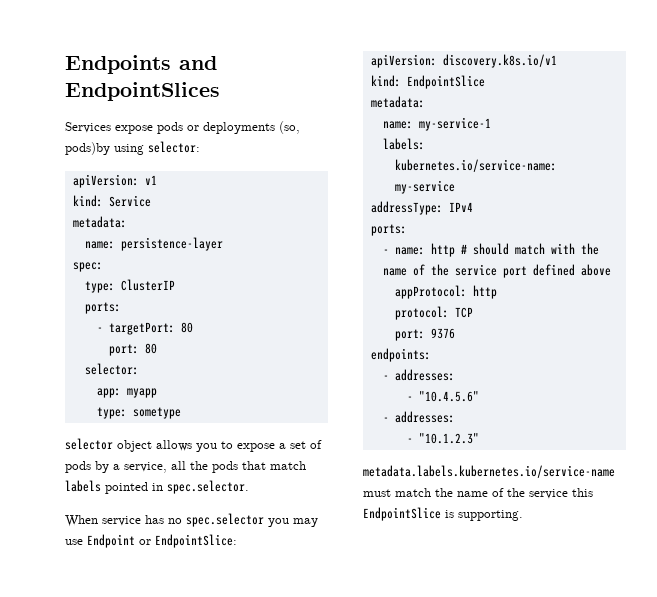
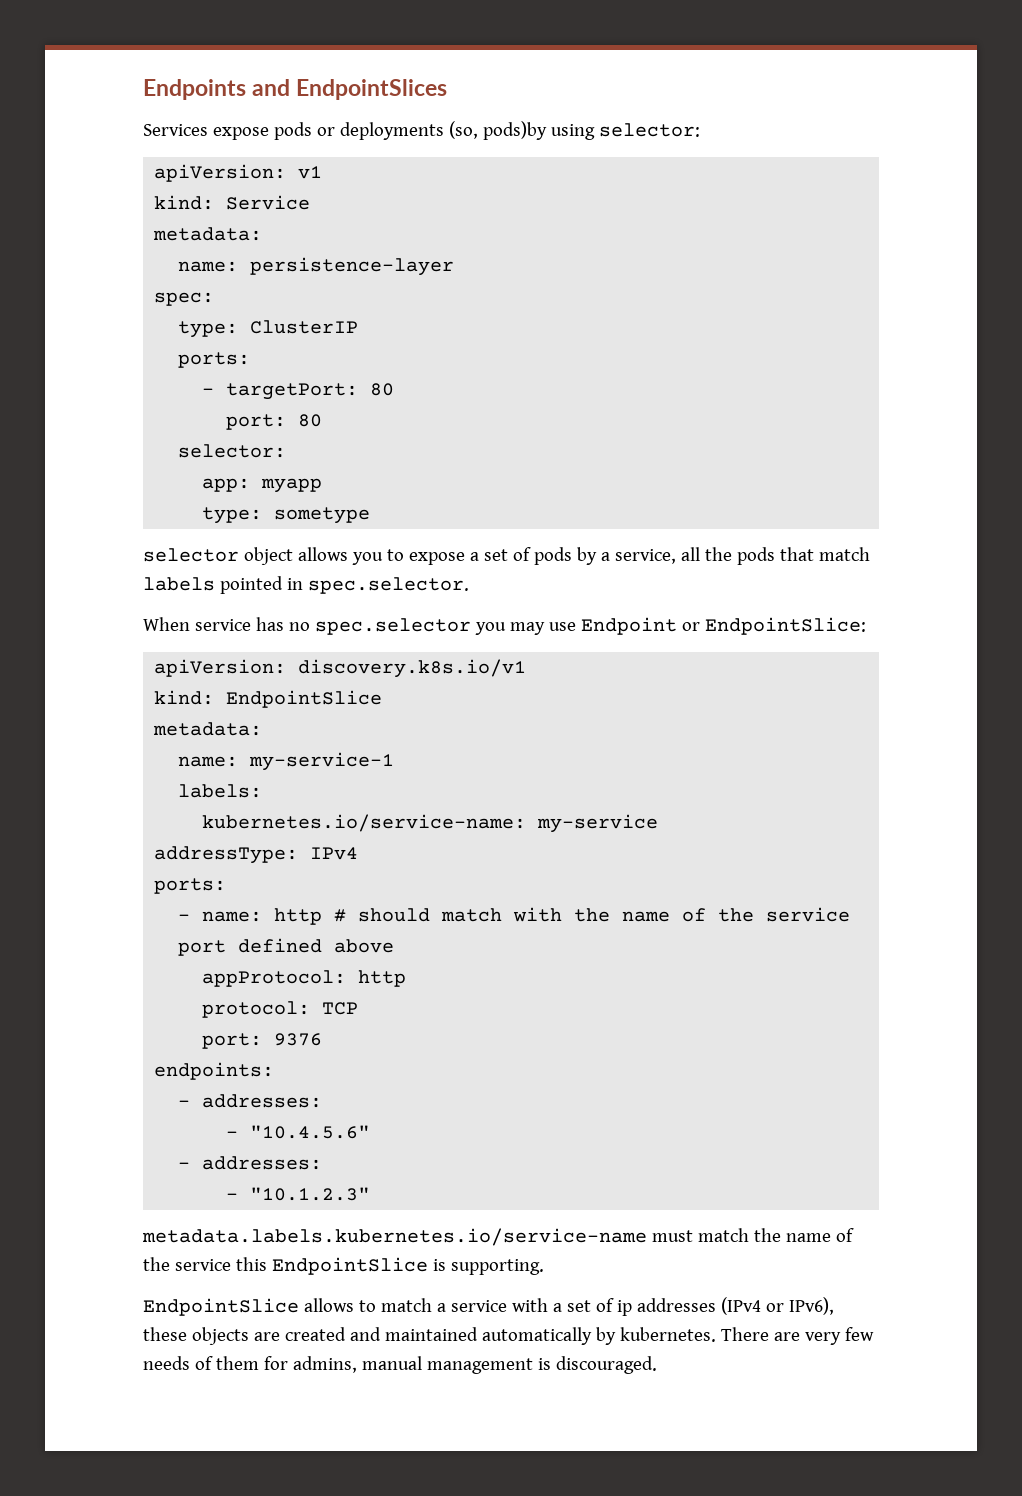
(523, 515) none -> [143,1297,834,1316] [143,1327,874,1345] [143,1356,657,1374] // EndpointSlice allows to match a service with a set of ip addresses (IPv4 or IPv6), these objects are created and maintained automatically by kubernetes. There are very few needs of them for admins, manual management is discouraged.

